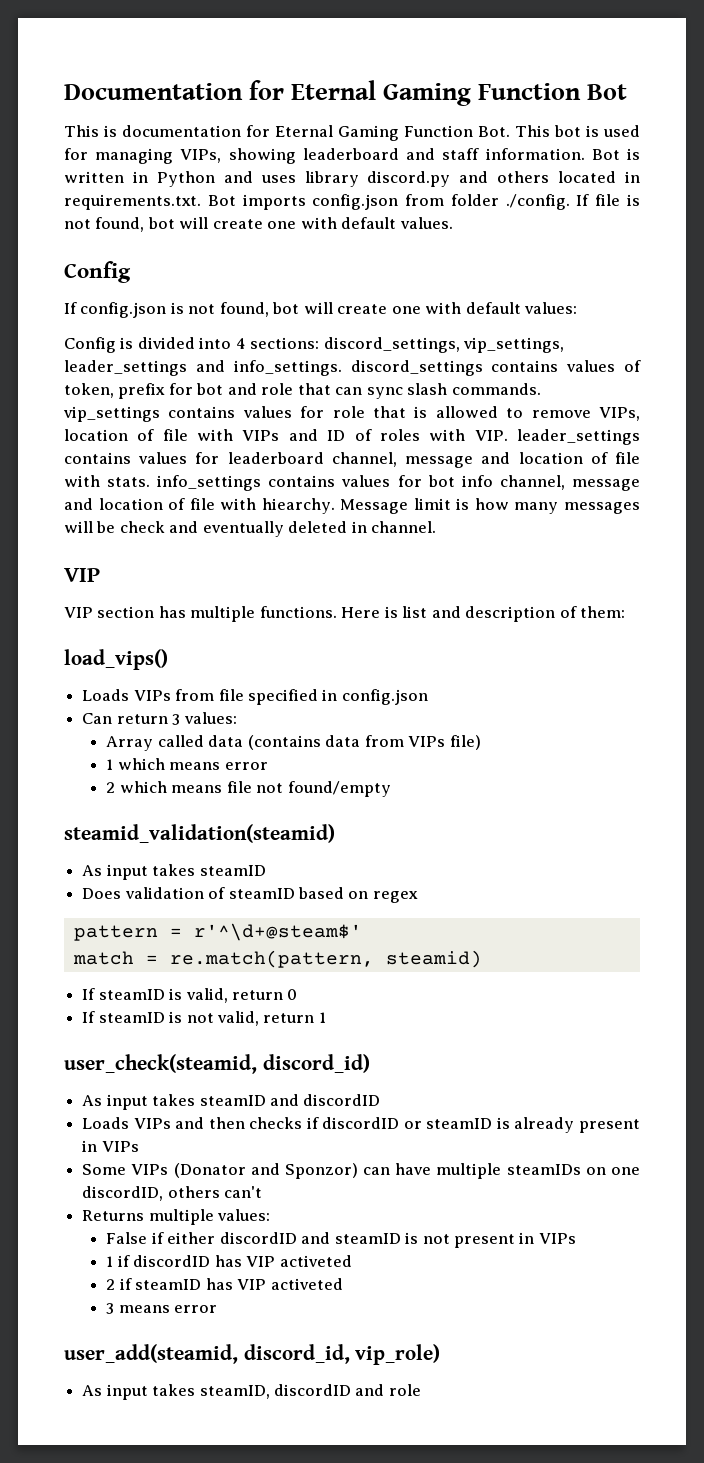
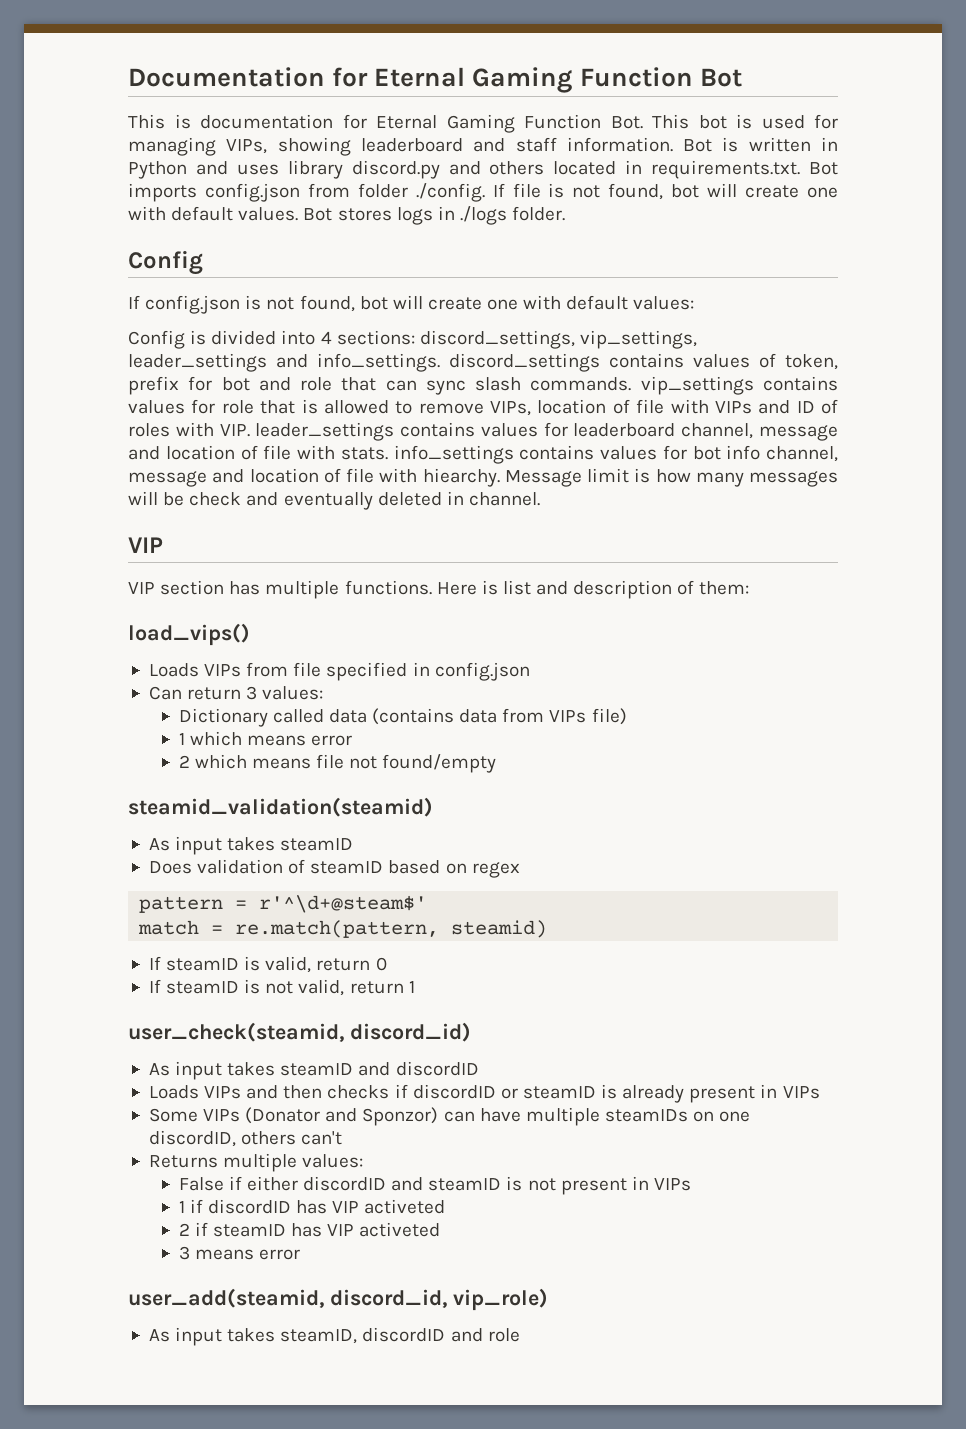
(453, 223) none -> [303,206,566,225] Bot stores logs in ./logs folder.
[106,736,154,751] Array -> [178,708,268,727] Dictionary

